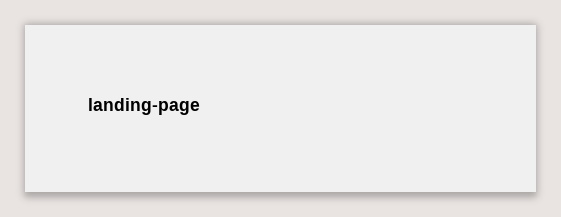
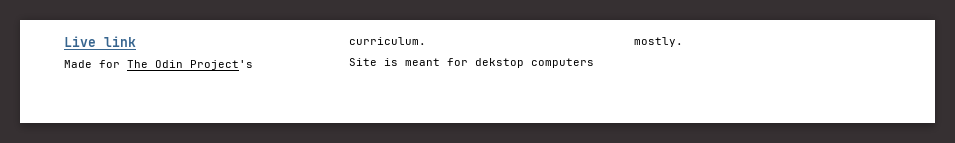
[88,98,200,115] landing-page -> [64,36,136,47] [64,60,253,70] [349,37,426,45] [349,58,594,68] [634,37,683,47] Live link // Made for The Odin Project's curriculum. // Site is meant for dekstop computers mostly.

